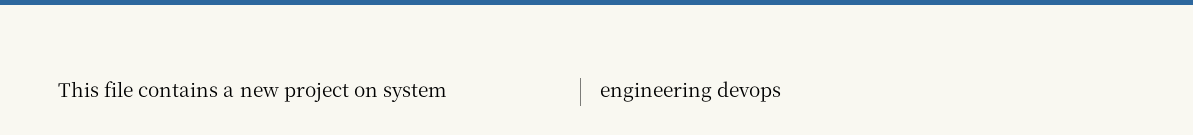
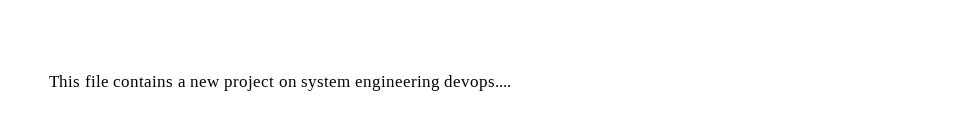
[717,81,782,102] devops -> [444,75,512,91] devops....

